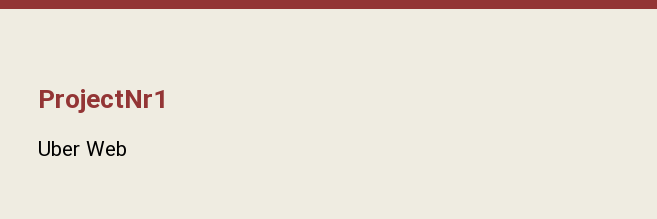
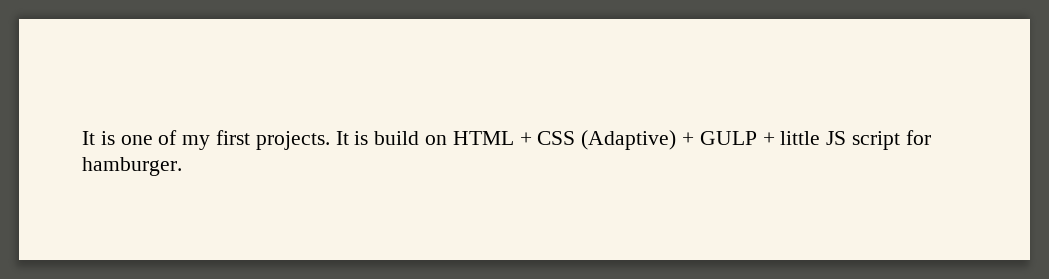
[38,89,168,113] [38,141,127,156] ProjectNr1 // Uber Web -> [82,130,931,150] [82,157,182,176] It is one of my first projects. It is build on HTML + CSS (Adaptive) + GULP + little JS script for hamburger.

